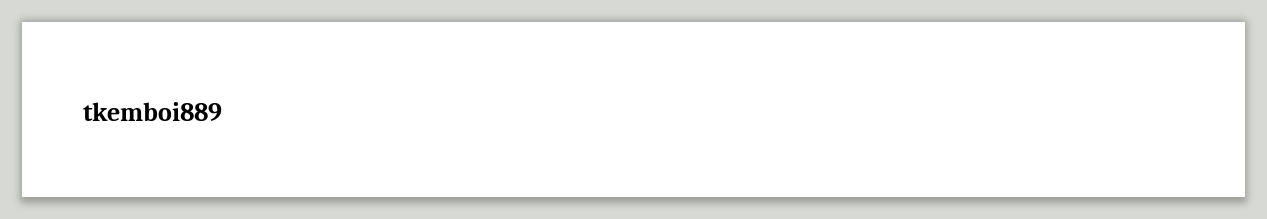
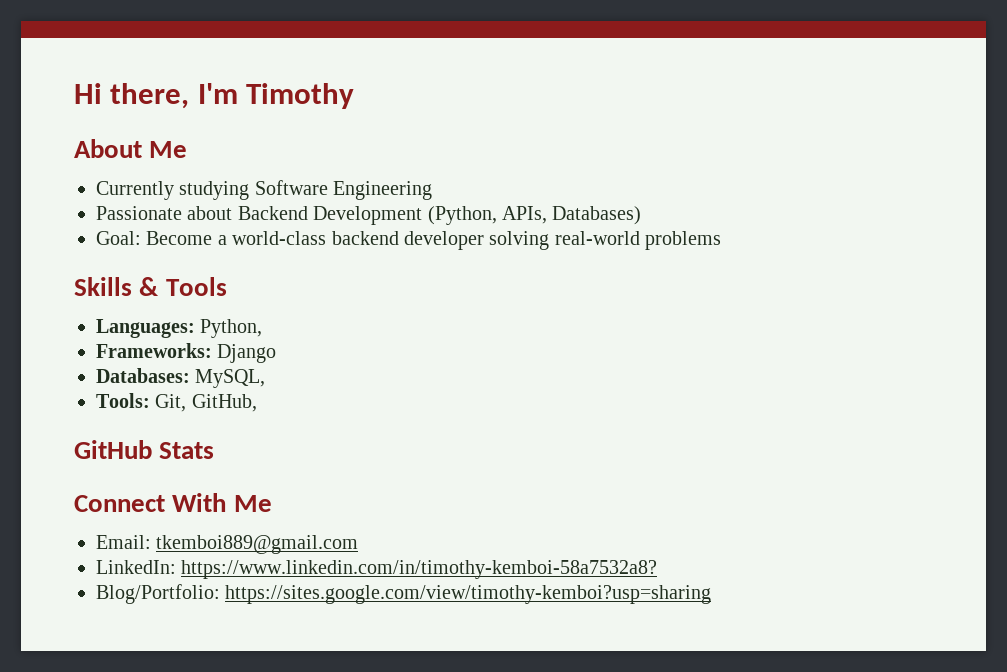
[83,102,222,121] tkemboi889 -> [74,83,355,109] [74,139,188,158] [96,180,433,200] [96,206,642,225] [96,231,722,250] [74,277,227,296] [96,319,263,338] [96,343,277,363] [96,368,266,388] [96,393,257,412] [74,440,215,459] [74,493,272,512] [96,535,359,554] [96,560,658,579] [96,584,712,604] Hi there, I'm Timothy // About Me // Currently studying Software Engineering // Passionate about Backend Development (Python, APIs, Databases) // Goal: Become a world-class backend developer solving real-world problems // Skills & Tools // Languages: Python, // Frameworks: Django // Databases: MySQL, // Tools: Git, GitHub, // GitHub Stats // Connect With Me // Email: tkemboi889@gmail.com // LinkedIn: https://www.linkedin.com/in/timothy-kemboi-58a7532a8? // Blog/Portfolio: https://sites.google.com/view/timothy-kemboi?usp=sharing

